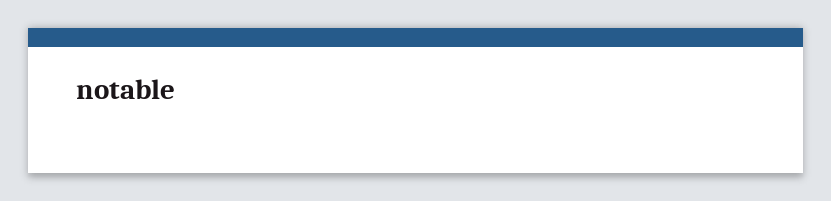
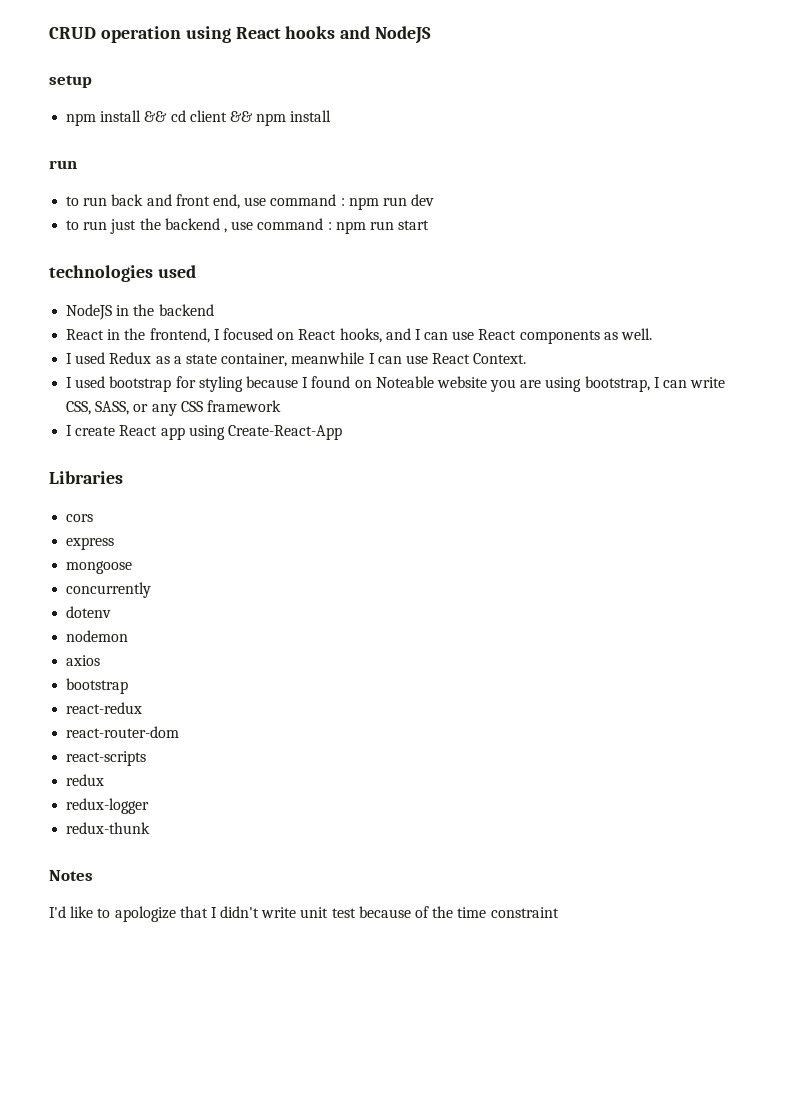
[76,79,175,99] notable -> [49,26,432,44] [49,75,92,88] [66,110,332,126] [49,160,77,169] [66,194,435,210] [66,218,430,234] [49,265,196,282] [66,304,214,320] [66,328,653,344] [66,352,527,367] [66,376,726,392] [66,400,281,416] [66,425,342,440] [49,471,123,484] [66,514,94,522] [66,537,115,550] [66,561,133,574] [66,582,152,598] [66,606,112,618] [66,630,129,642] [66,655,101,666] [66,678,129,694] [66,702,143,714] [66,726,180,738] [66,751,147,766] [66,774,105,786] [66,798,150,814] [66,822,151,834] [49,870,93,881] [49,906,559,922] CRUD operation using React hooks and NodeJS // setup // npm install && cd client && npm install // run // to run back and front end, use command : npm run dev // to run just the backend , use command : npm run start // technologies used // NodeJS in the backend // React in the frontend, I focused on React hooks, and I can use React components as well. // I used Redux as a state container, meanwhile I can use React Context. // I used bootstrap for styling because I found on Noteable website you are using bootstrap, I can write CSS, SASS, or any CSS framework // I create React app using Create-React-App // Libraries // cors // express // mongoose // concurrently // dotenv // nodemon // axios // bootstrap // react-redux // react-router-dom // react-scripts // redux // redux-logger // redux-thunk // Notes // I'd like to apologize that I didn't write unit test because of the time constraint

